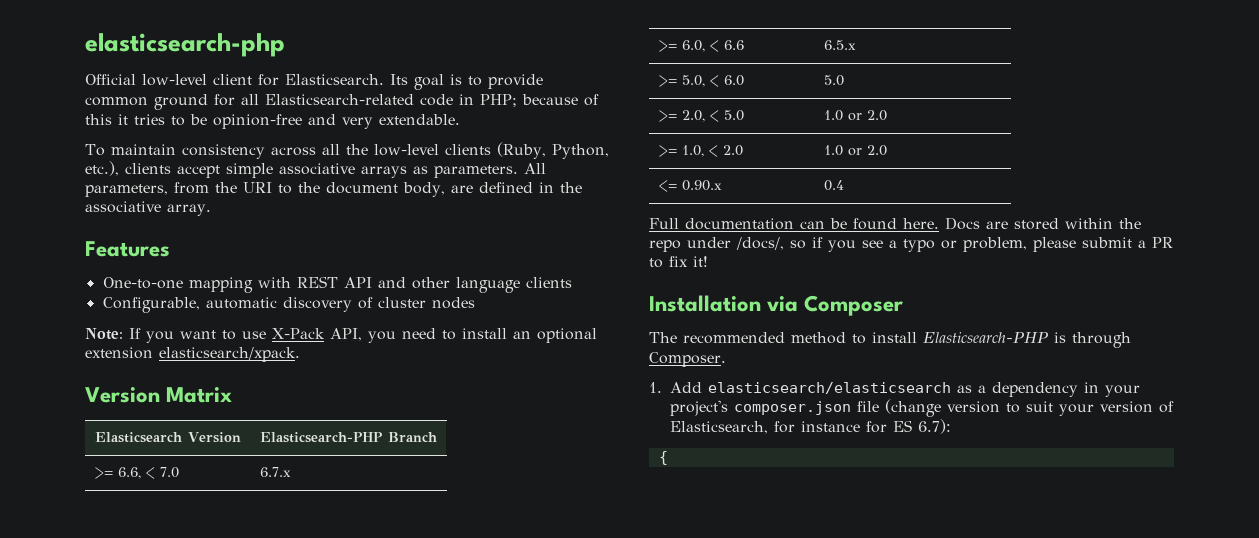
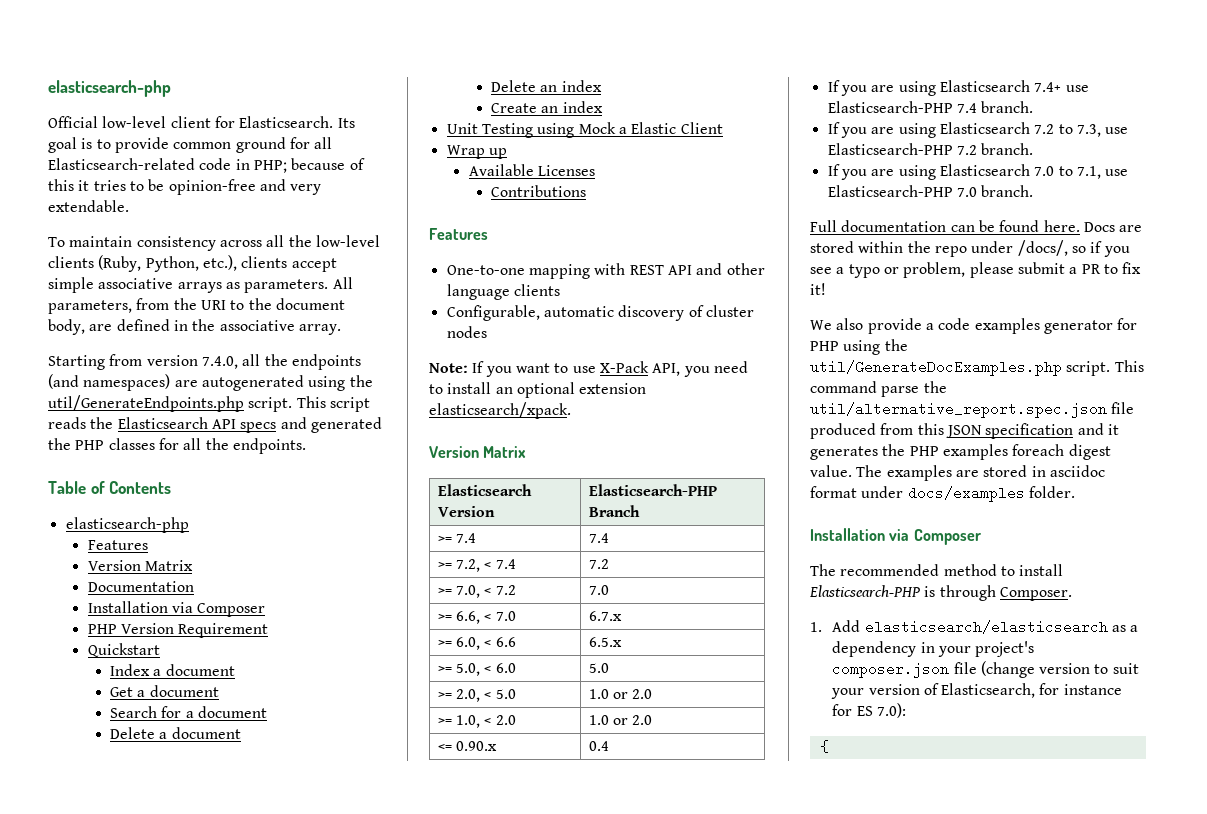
(211, 210) none -> [48,354,361,370] [48,374,373,391] [48,395,370,412] [48,417,382,433] [48,438,306,454] [48,481,172,494] [65,517,189,533] [87,540,148,550] [87,560,194,571] [87,581,194,592] [87,601,266,617] [87,623,269,638] [87,643,160,657] [110,664,235,676] [110,685,219,697] [110,706,267,718] [110,727,241,739] [491,80,602,92] [491,101,603,113] [446,122,723,138] [446,145,507,159] [468,164,596,176] [491,185,587,197] // Starting from version 7.4.0, all the endpoints (and namespaces) are autogenerated using the util/GenerateEndpoints.php script. This script reads the Elasticsearch API specs and generated the PHP classes for all the endpoints. // Table of Contents // elasticsearch-php // Features // Version Matrix // Documentation // Installation via Composer // PHP Version Requirement // Quickstart // Index a document // Get a document // Search for a document // Delete a document // Delete an index // Create an index // Unit Testing using Mock a Elastic Client // Wrap up // Available Licenses // Contributions
(437, 437) none -> [437,533,476,543] [588,533,609,543] [437,559,516,572] [588,559,609,569] [437,585,516,598] [588,585,609,595] // >= 7.4 | 7.4 // >= 7.2, < 7.4 | 7.2 // >= 7.0, < 7.2 | 7.0
(844, 185) none -> [827,80,1089,96] [827,101,1034,113] [827,122,1129,138] [827,143,1034,155] [827,164,1129,180] [827,185,1034,197] // If you are using Elasticsearch 7.4+ use Elasticsearch-PHP 7.4 branch. // If you are using Elasticsearch 7.2 to 7.3, use Elasticsearch-PHP 7.2 branch. // If you are using Elasticsearch 7.0 to 7.1, use Elasticsearch-PHP 7.0 branch.
(708, 261) none -> [810,318,1138,334] [810,339,908,355] [810,360,1144,376] [810,381,947,397] [810,402,1135,418] [810,423,1119,439] [810,444,1111,460] [810,465,1105,481] [810,486,1075,502] // We also provide a code examples generator for PHP using the util/GenerateDocExamples.php script. This command parse the util/alternative_report.spec.json file produced from this JSON specification and it generates the PHP examples foreach digest value. The examples are stored in asciidoc format under docs/examples folder.
[918,419,951,434] 6.7): -> [876,703,906,718] 7.0):

